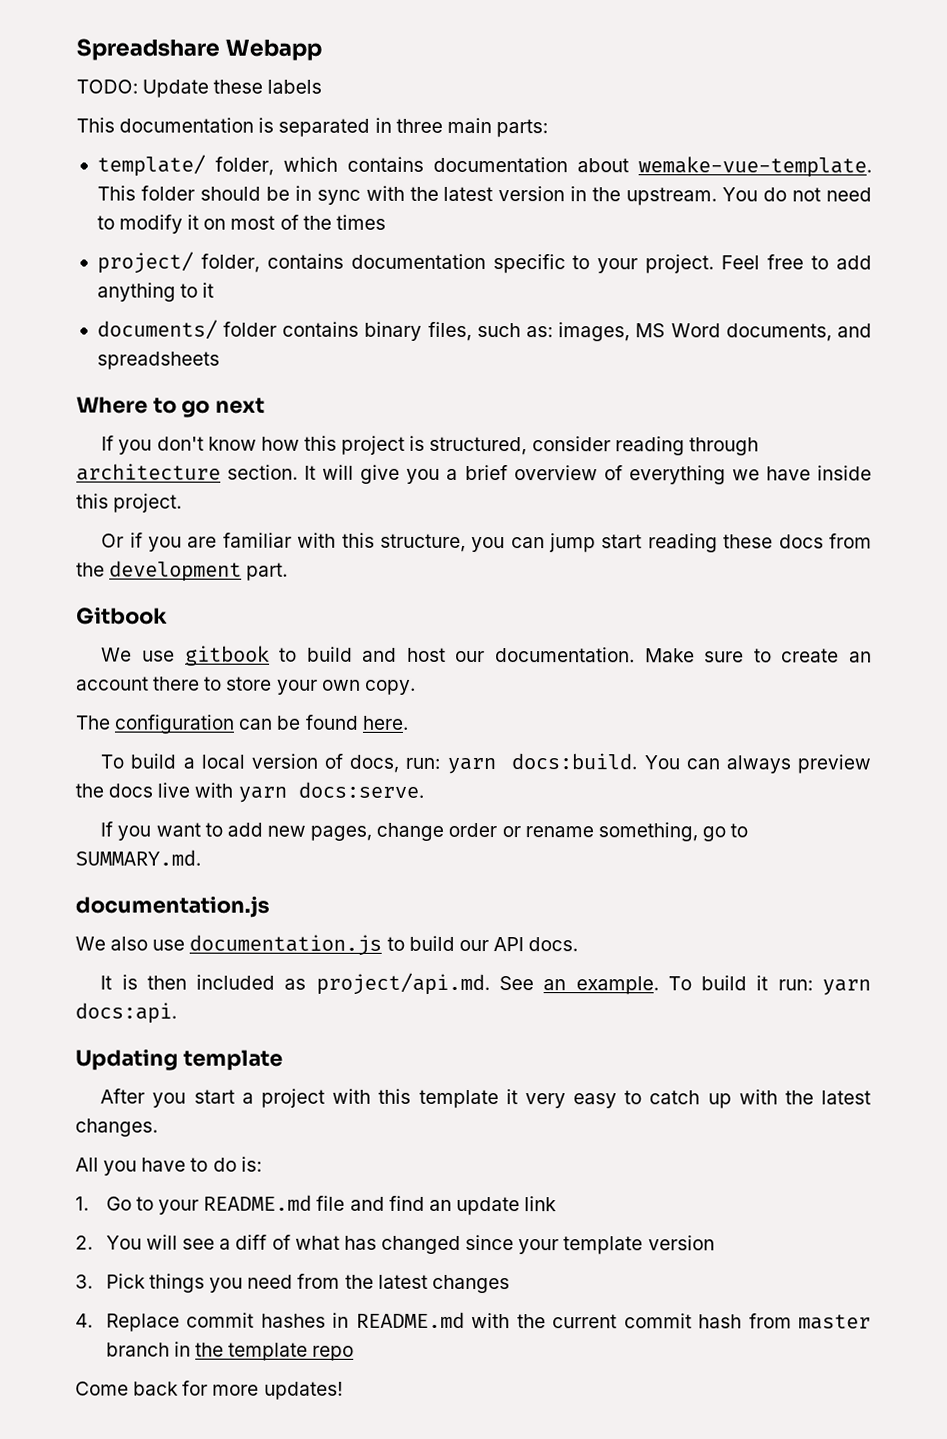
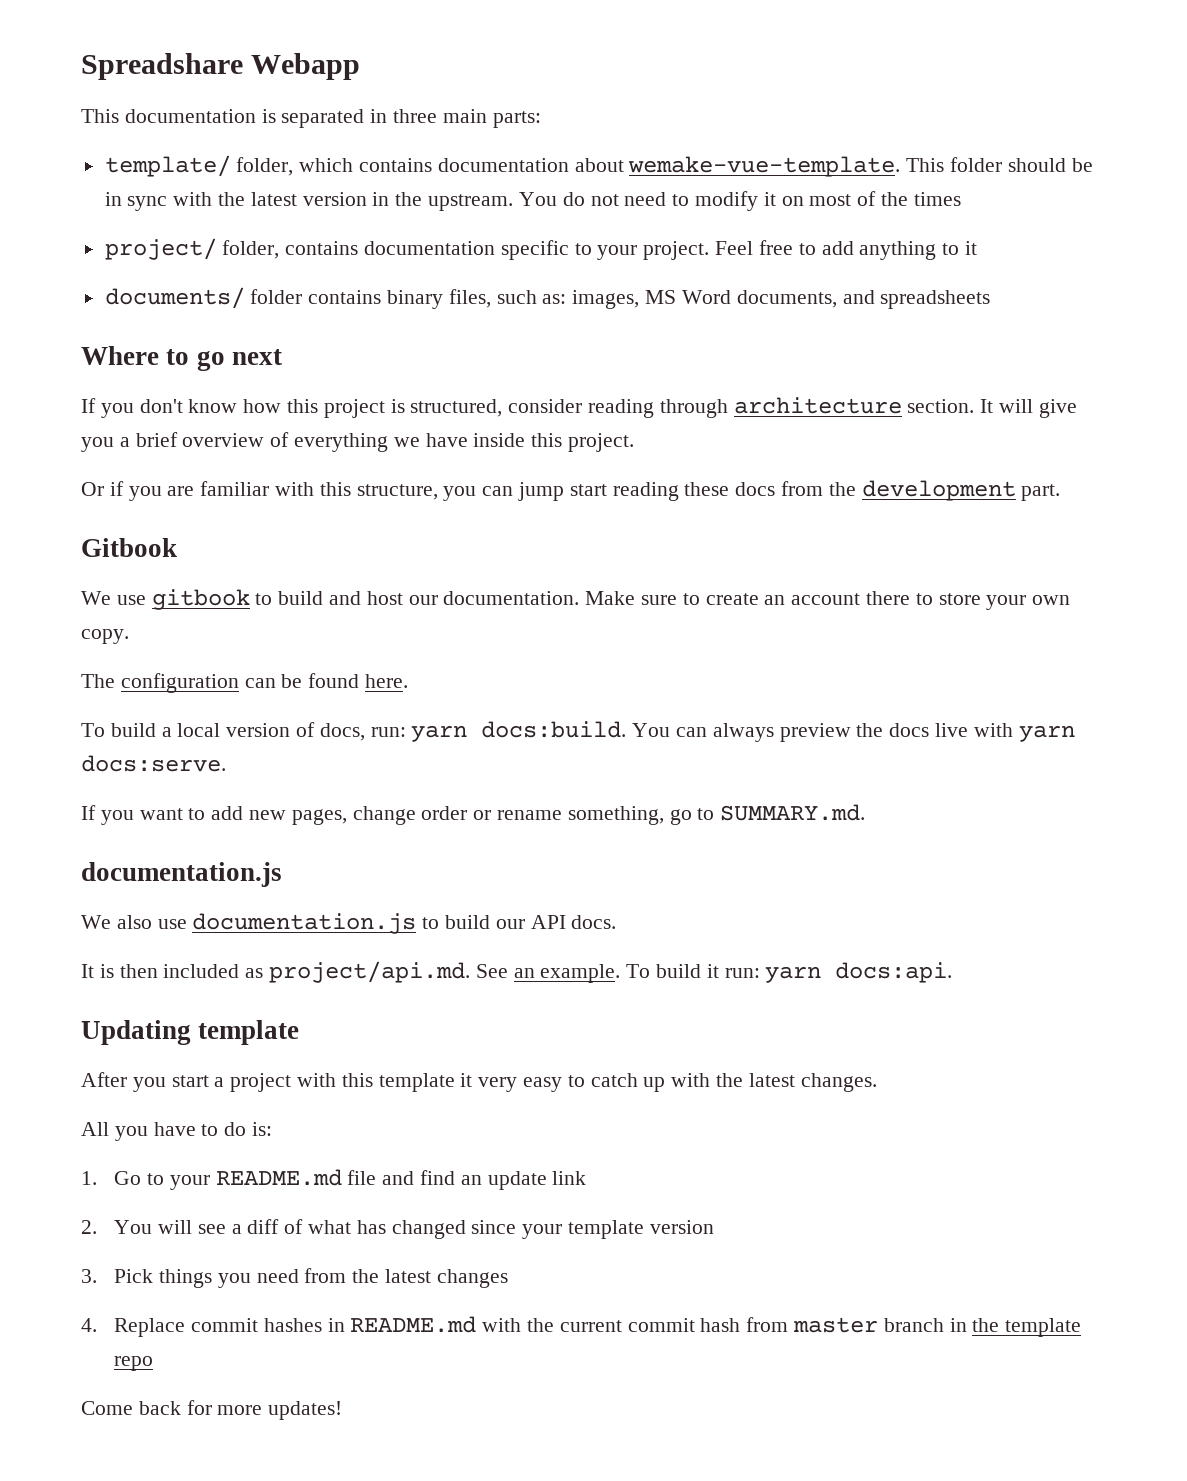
[76,79,323,98] // TODO: Update these labels -> (361, 66) none

